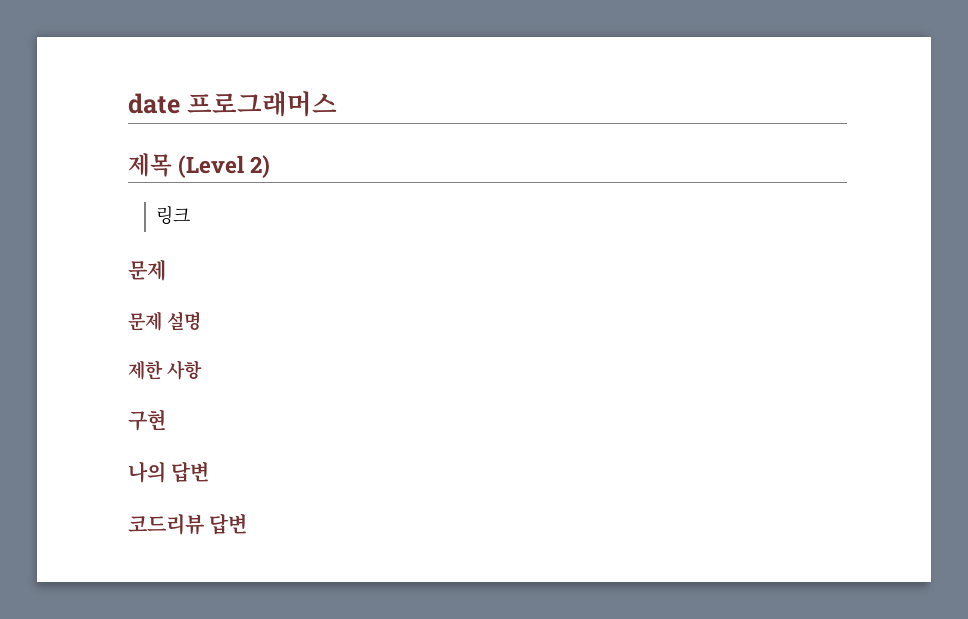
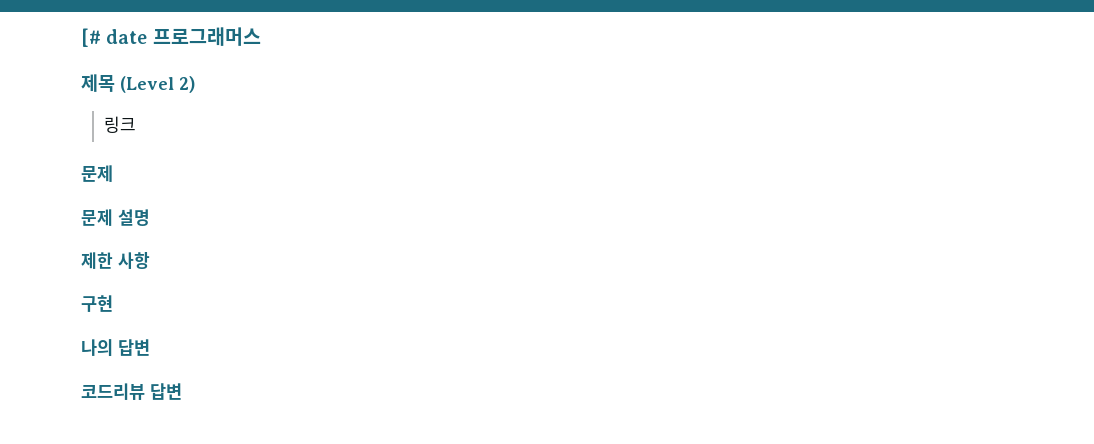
(128, 103) none -> [81,28,101,47] [#

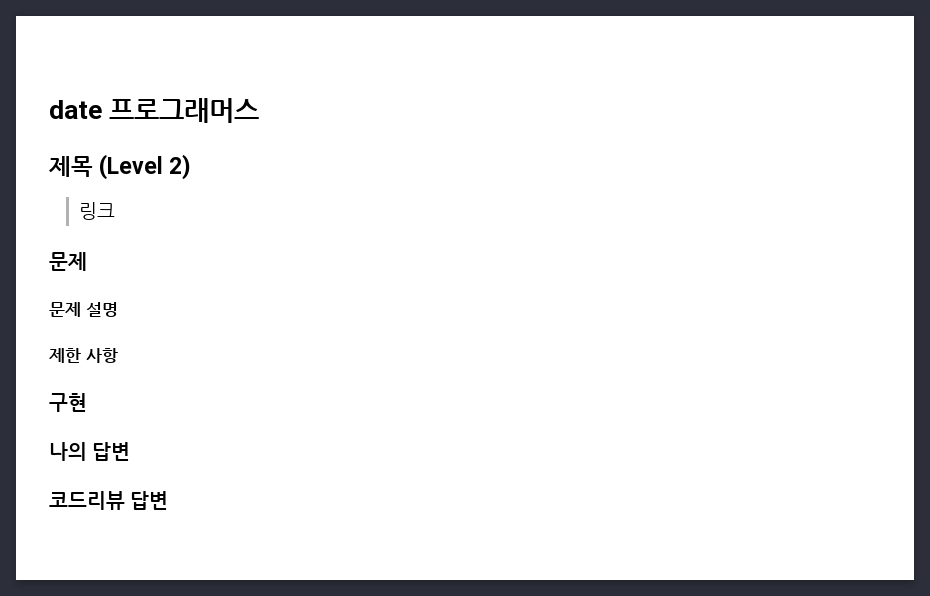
[81,28,101,47] [# -> (49, 109) none

